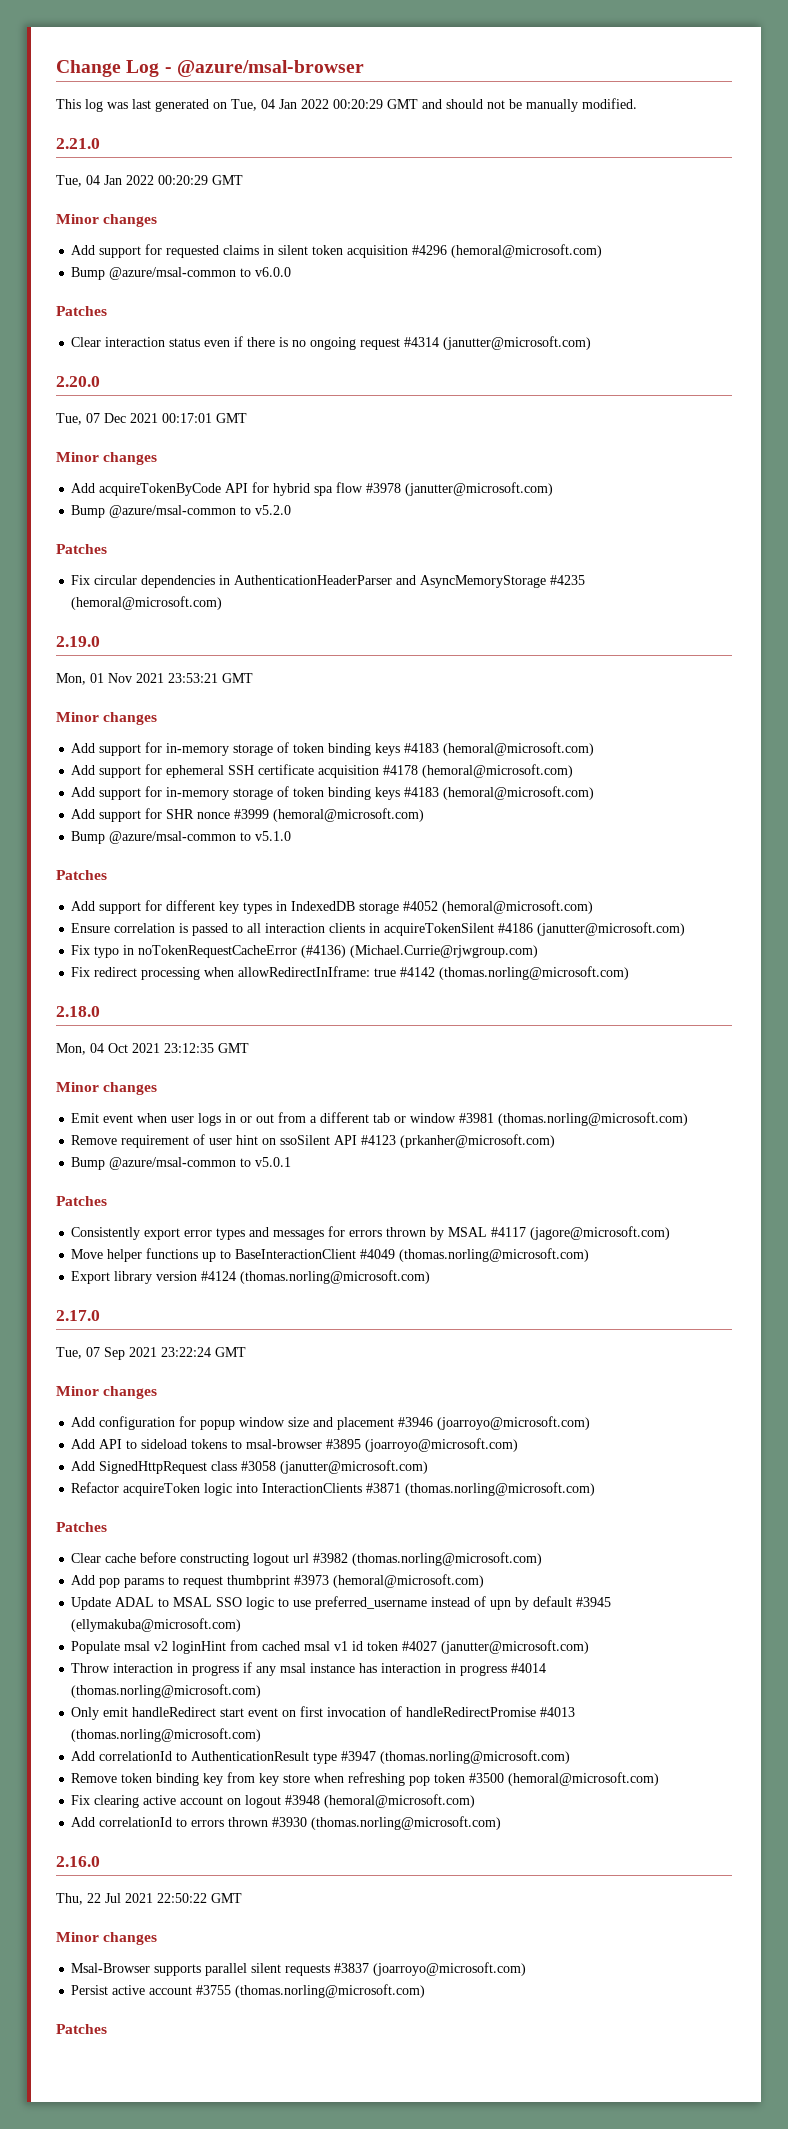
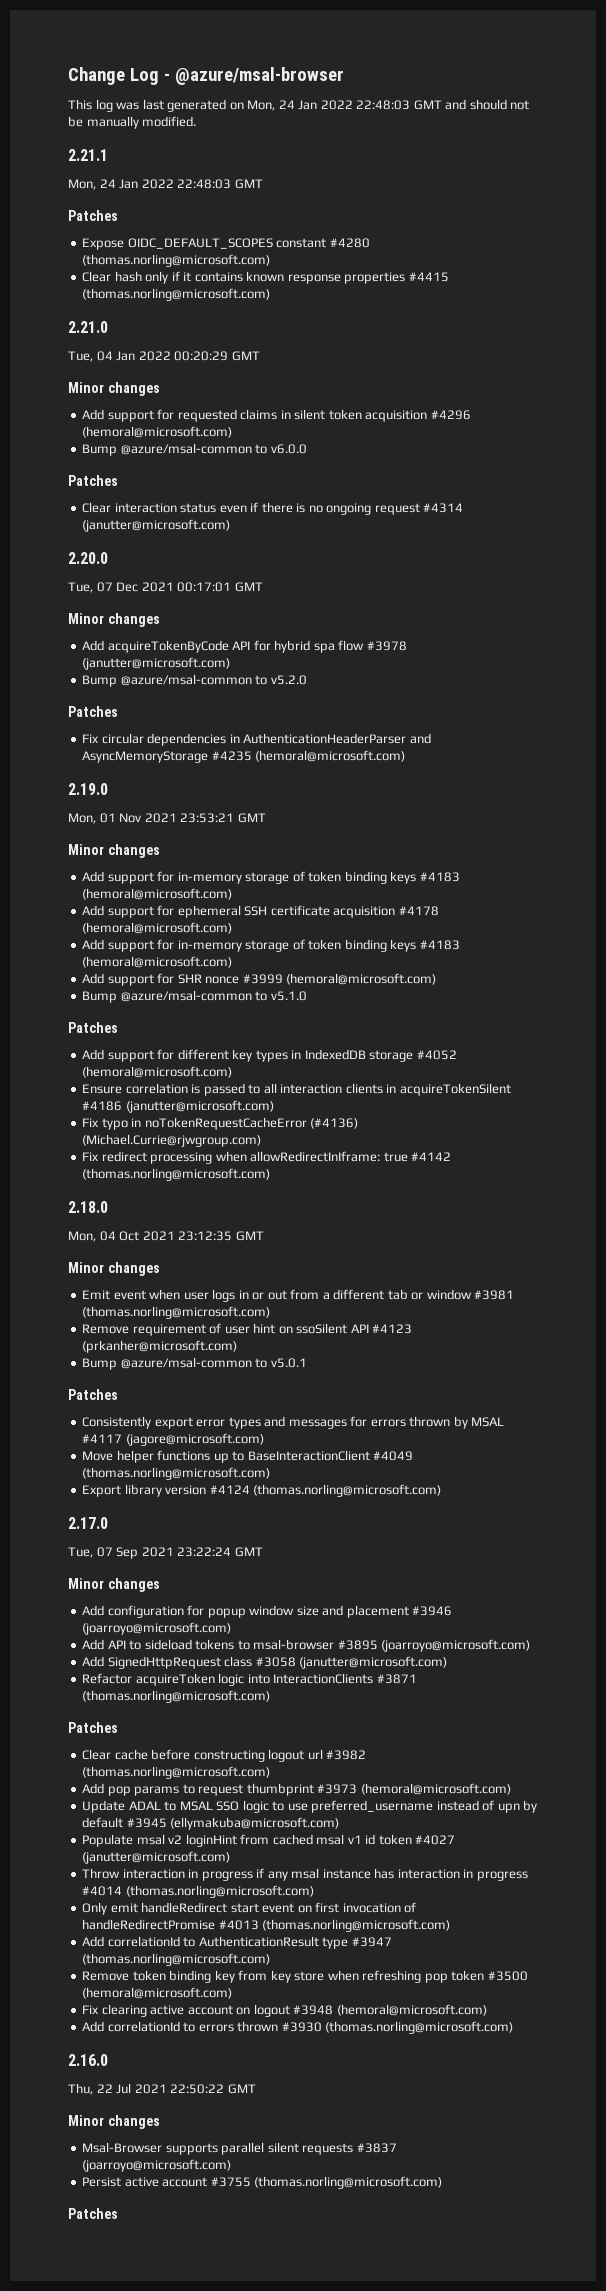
[231,99,383,111] Tue, 04 Jan 2022 00:20:29 -> [247,100,411,111] Mon, 24 Jan 2022 22:48:03
(637, 103) none -> [68,149,108,161] [68,179,263,190] [68,210,118,221] [82,238,370,250] [82,254,271,267] [82,271,449,284] [82,288,271,301] // 2.21.1 // Mon, 24 Jan 2022 22:48:03 GMT // Patches // Expose OIDC_DEFAULT_SCOPES constant #4280 (thomas.norling@microsoft.com) // Clear hash only if it contains known response properties #4415 (thomas.norling@microsoft.com)

